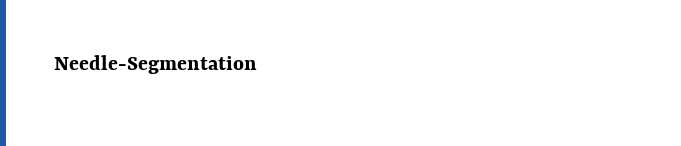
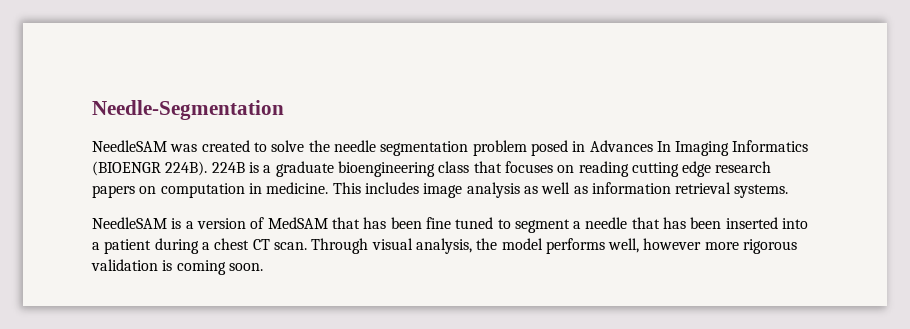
(257, 64) none -> [92,140,809,156] [92,161,772,177] [92,182,789,198] [92,217,809,233] [92,238,798,254] [91,259,263,275] // NeedleSAM was created to solve the needle segmentation problem posed in Advances In Imaging Informatics (BIOENGR 224B). 224B is a graduate bioengineering class that focuses on reading cutting edge research papers on computation in medicine. This includes image analysis as well as information retrieval systems. // NeedleSAM is a version of MedSAM that has been fine tuned to segment a needle that has been inserted into a patient during a chest CT scan. Through visual analysis, the model performs well, however more rigorous validation is coming soon.

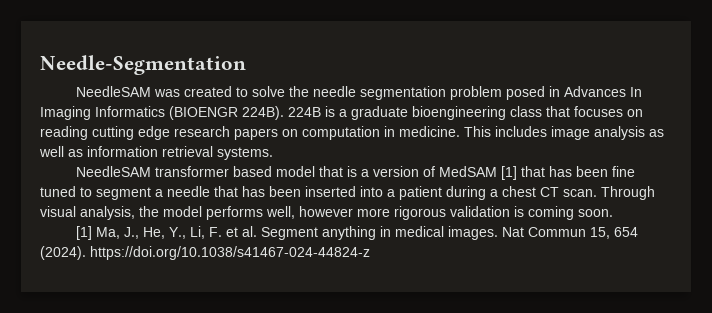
(167, 223) none -> [154,166,343,177] transformer based model that
(328, 223) none -> [500,166,517,180] [1]
(263, 267) none -> [75,226,638,240] [40,246,370,260] // [1] Ma, J., He, Y., Li, F. et al. Segment anything in medical images. Nat Commun 15, 654 (2024). https://doi.org/10.1038/s41467-024-44824-z

